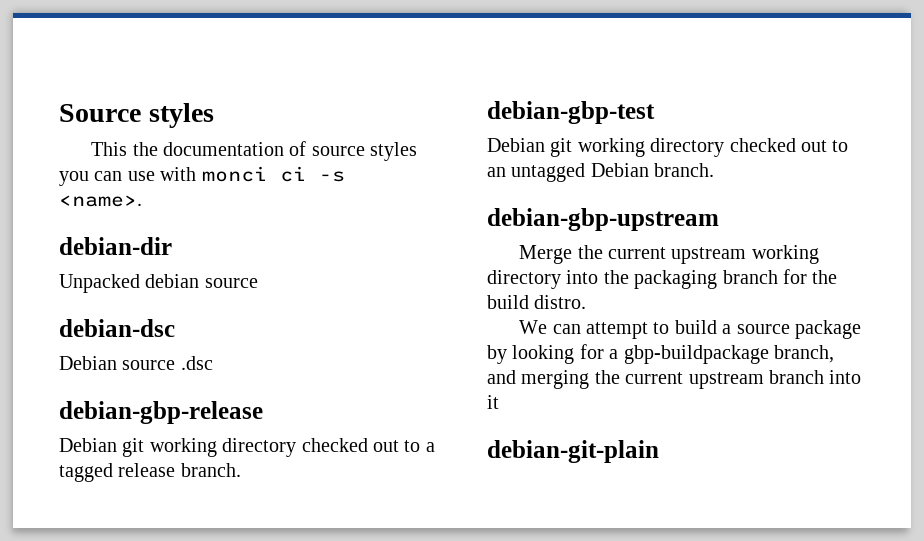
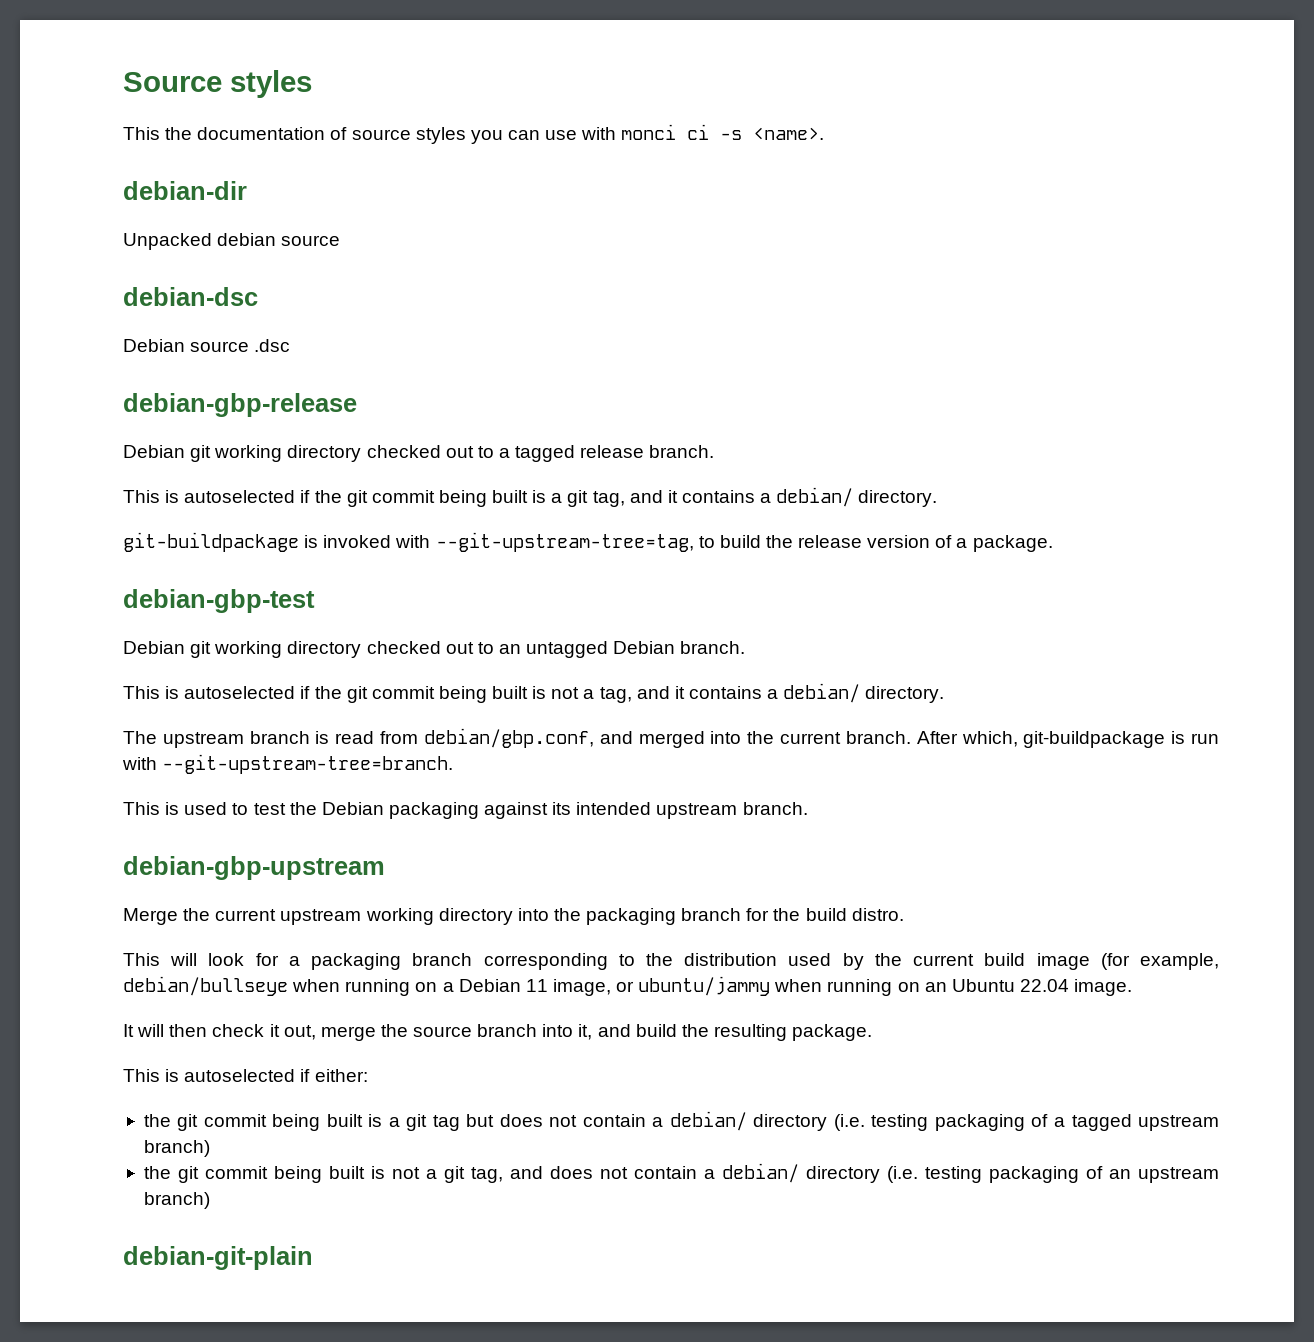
(241, 470) none -> [123,487,938,507] [123,532,1053,552] // This is autoselected if the git commit being built is a git tag, and it contains a debian/ directory. // git-buildpackage is invoked with --git-upstream-tree=tag, to build the release version of a package.
(715, 170) none -> [123,683,945,703] [123,728,1219,748] [122,754,454,774] [123,802,808,819] // This is autoselected if the git commit being built is not a tag, and it contains a debian/ directory. // The upstream branch is read from debian/gbp.conf, and merged into the current branch. After which, git-buildpackage is run with --git-upstream-tree=branch. // This is used to test the Debian packaging against its intended upstream branch.
[519,320,861,339] [487,344,834,364] [487,370,862,389] [487,395,499,409] We can attempt to build a source package by looking for a gbp-buildpackage branch, and merging the current upstream branch into it -> [123,953,1219,970] [123,976,1133,996] [123,1024,873,1041] [123,1069,368,1082] [143,1111,1219,1131] [143,1140,210,1157] [143,1163,1219,1183] [143,1192,210,1209] This will look for a packaging branch corresponding to the distribution used by the current build image (for example, debian/bullseye when running on a Debian 11 image, or ubuntu/jammy when running on an Ubuntu 22.04 image. // It will then check it out, merge the source branch into it, and build the resulting package. // This is autoselected if either: // the git commit being built is a git tag but does not contain a debian/ directory (i.e. testing packaging of a tagged upstream branch) // the git commit being built is not a git tag, and does not contain a debian/ directory (i.e. testing packaging of an upstream branch)

